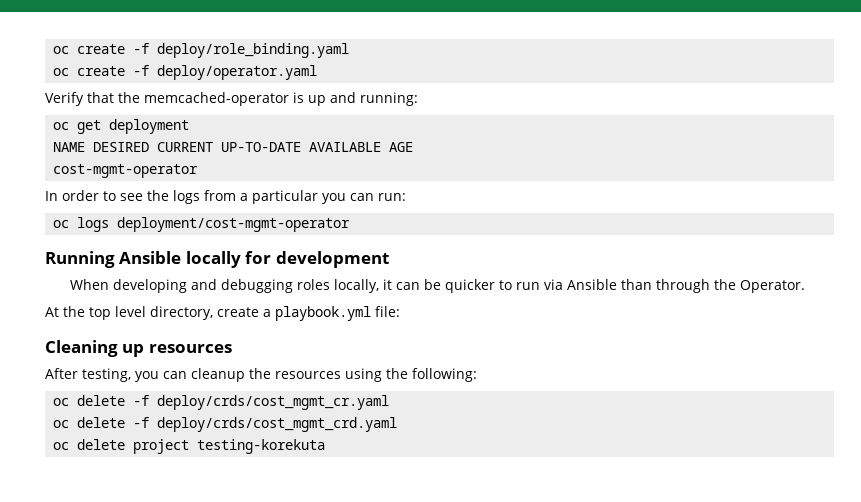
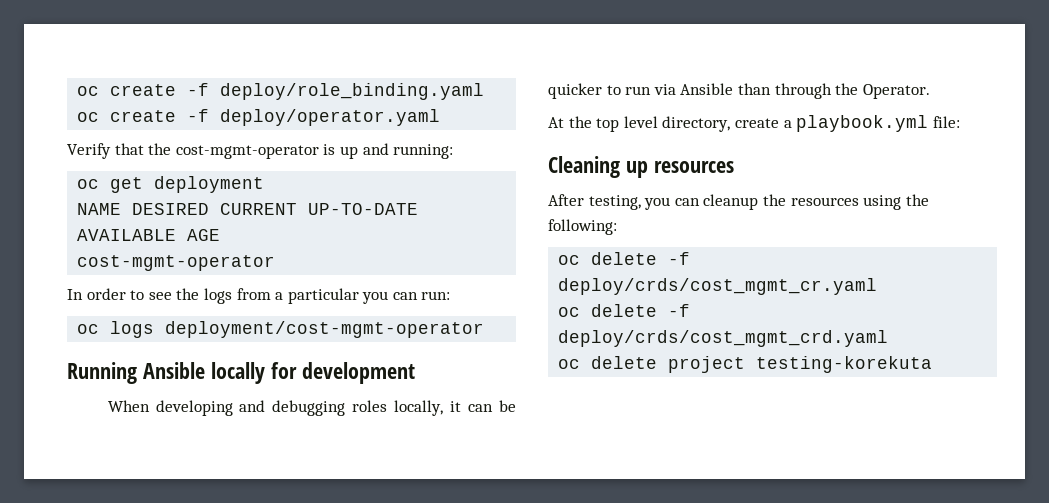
[144,92,289,106] memcached-operator -> [175,145,319,159] cost-mgmt-operator

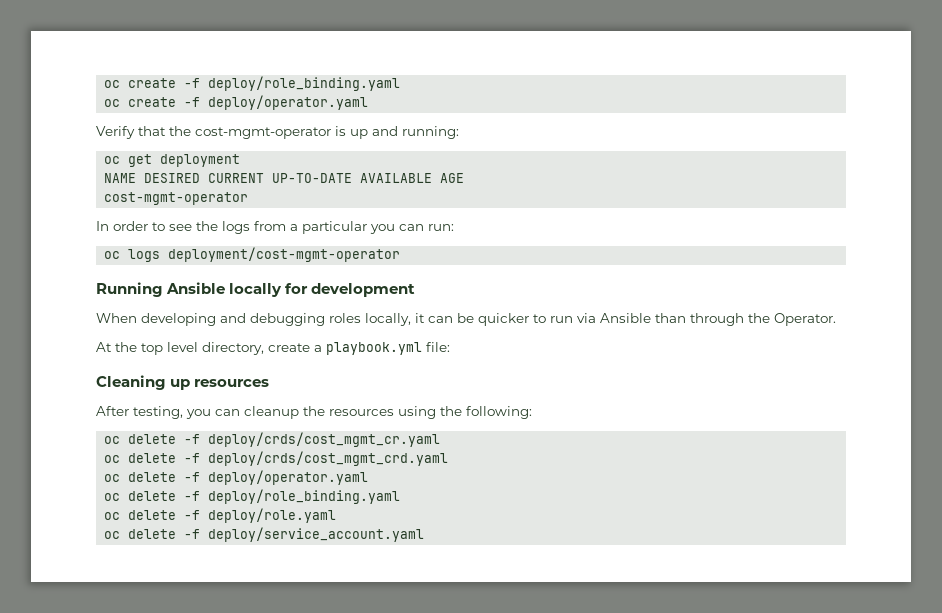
[668,356,933,373] project testing-korekuta -> [184,470,369,485] [104,489,401,504] [104,508,337,523] [104,527,425,542] -f deploy/operator.yaml // oc delete -f deploy/role_binding.yaml // oc delete -f deploy/role.yaml // oc delete -f deploy/service_account.yaml

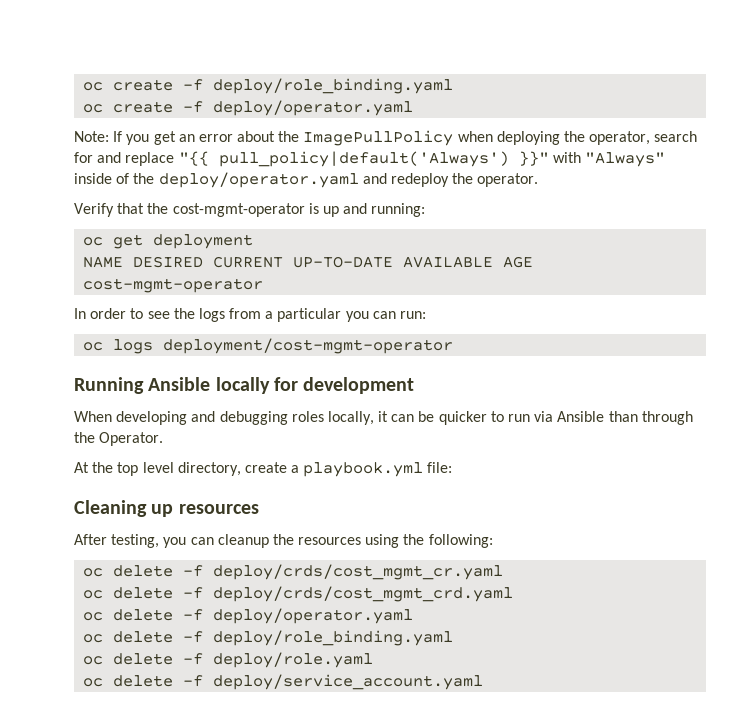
(369, 102) none -> [74,130,698,146] [74,151,665,167] [74,172,539,188] // Note: If you get an error about the ImagePullPolicy when deploying the operator, search for and replace "{{ pull_policy|default('Always') }}" with "Always" inside of the deploy/operator.yaml and redeploy the operator.

